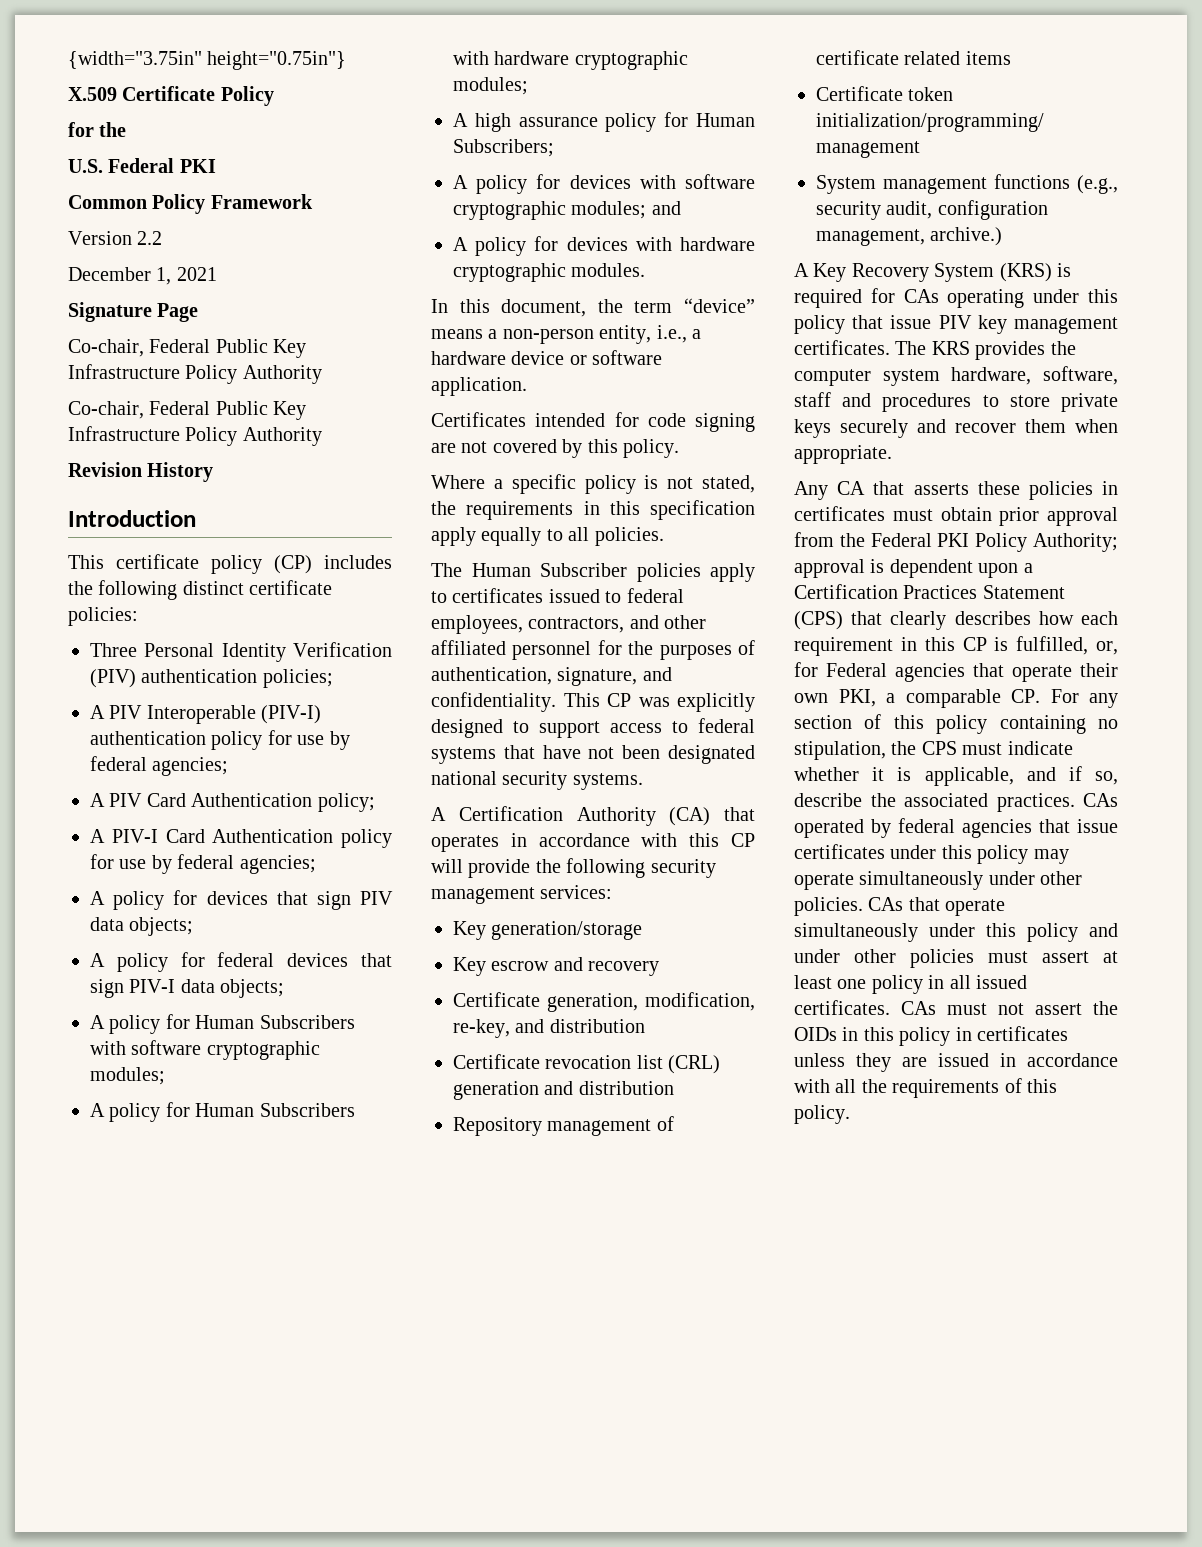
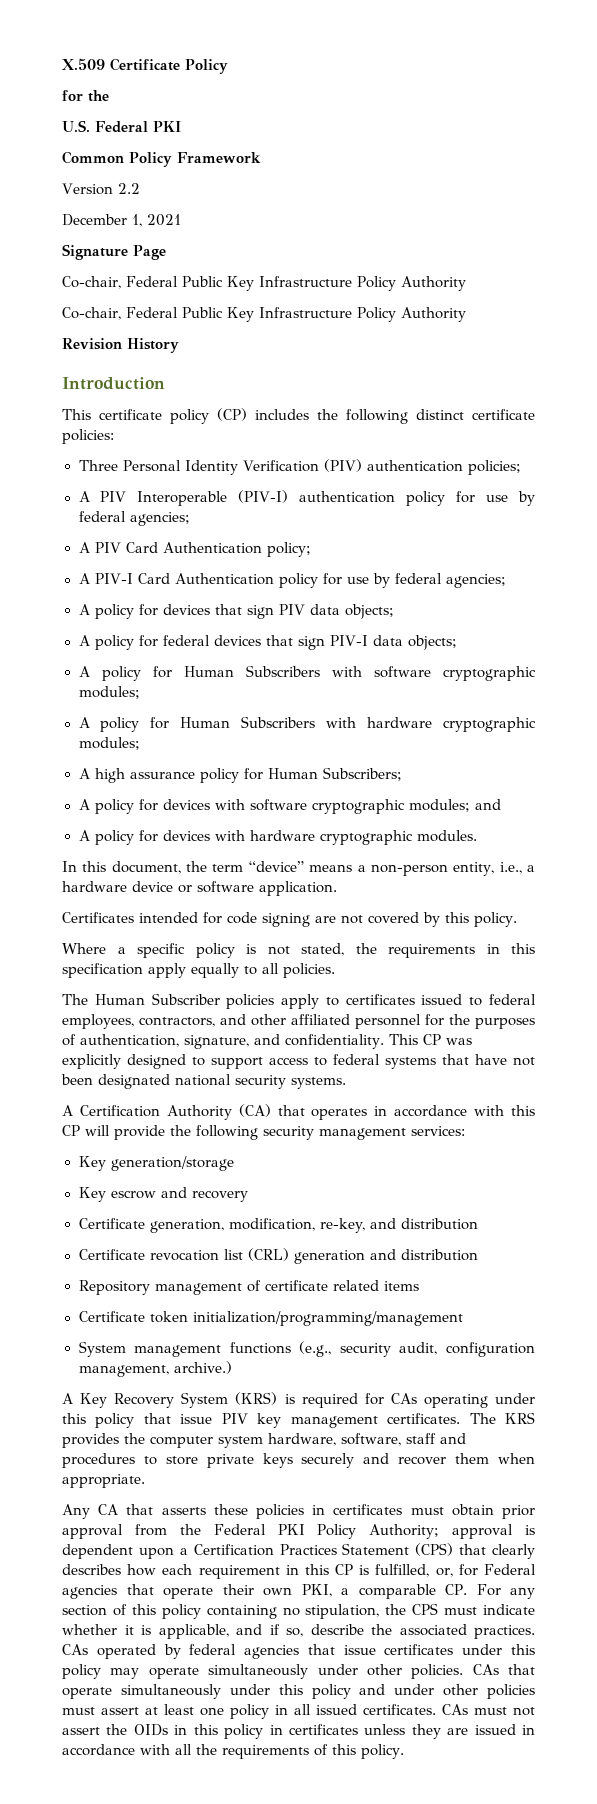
[68,51,347,70] {width="3.75in" height="0.75in"} // -> (62, 64) none

